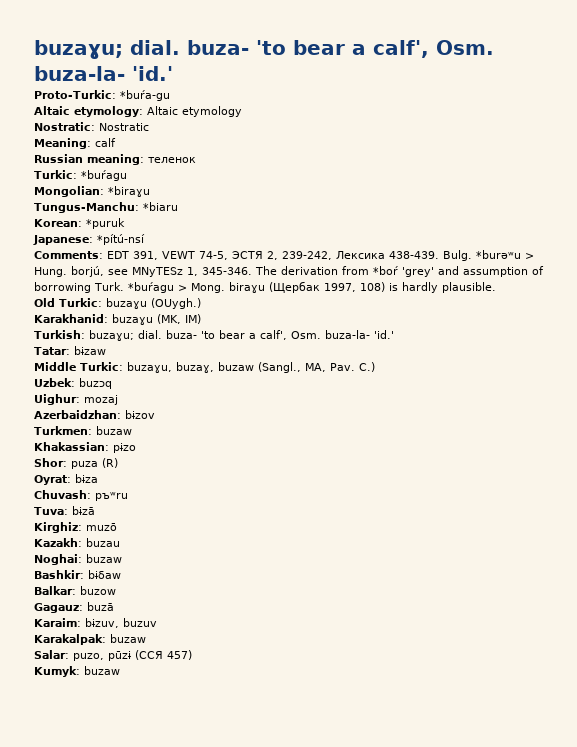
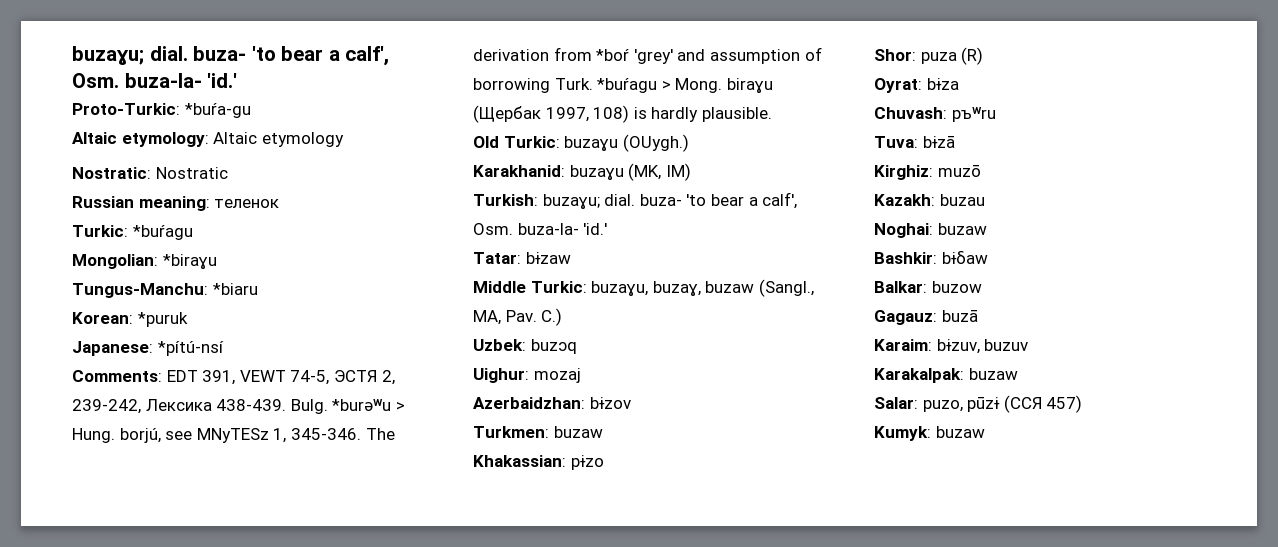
[34,138,116,149] // Meaning: calf -> (228, 173) none

